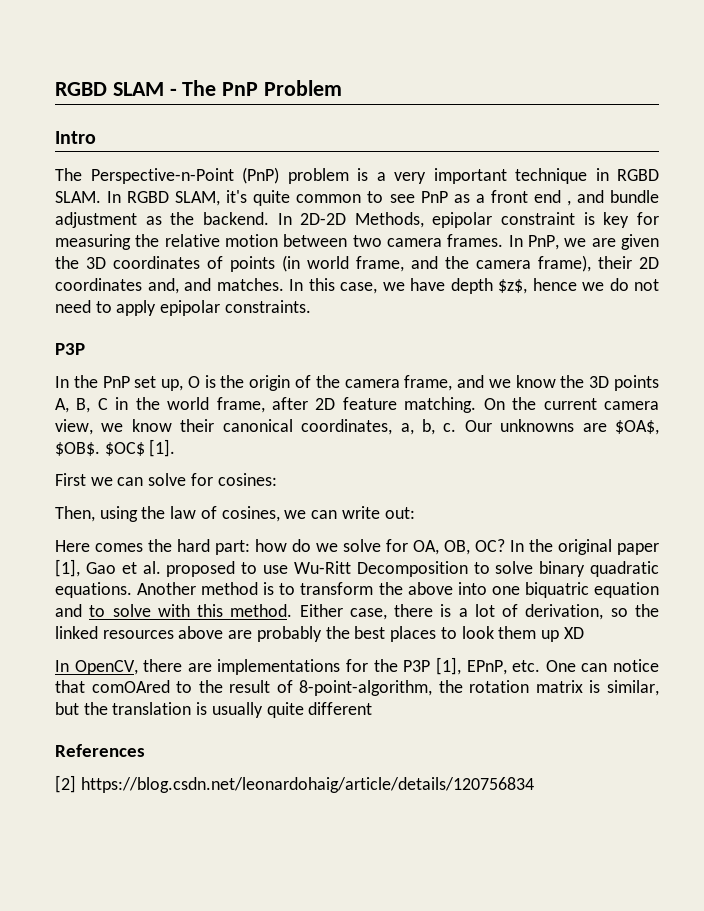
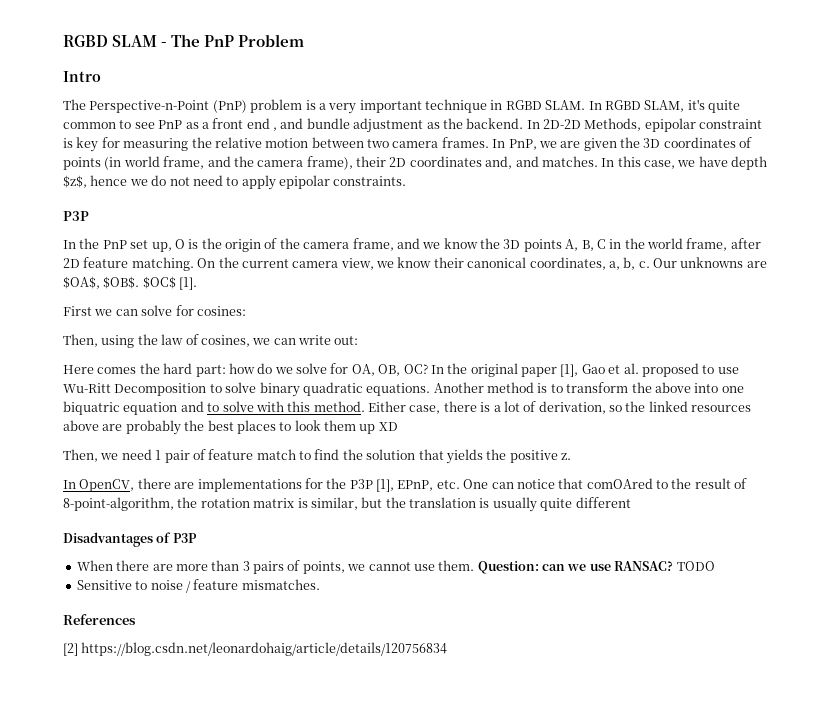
(584, 633) none -> [63,449,571,464] // Then, we need 1 pair of feature match to find the solution that yields the positive z.
(373, 708) none -> [63,532,197,547] [76,560,715,574] [76,579,320,593] // Disadvantages of P3P // When there are more than 3 pairs of points, we cannot use them. Question: can we use RANSAC? TODO // Sensitive to noise / feature mismatches.

